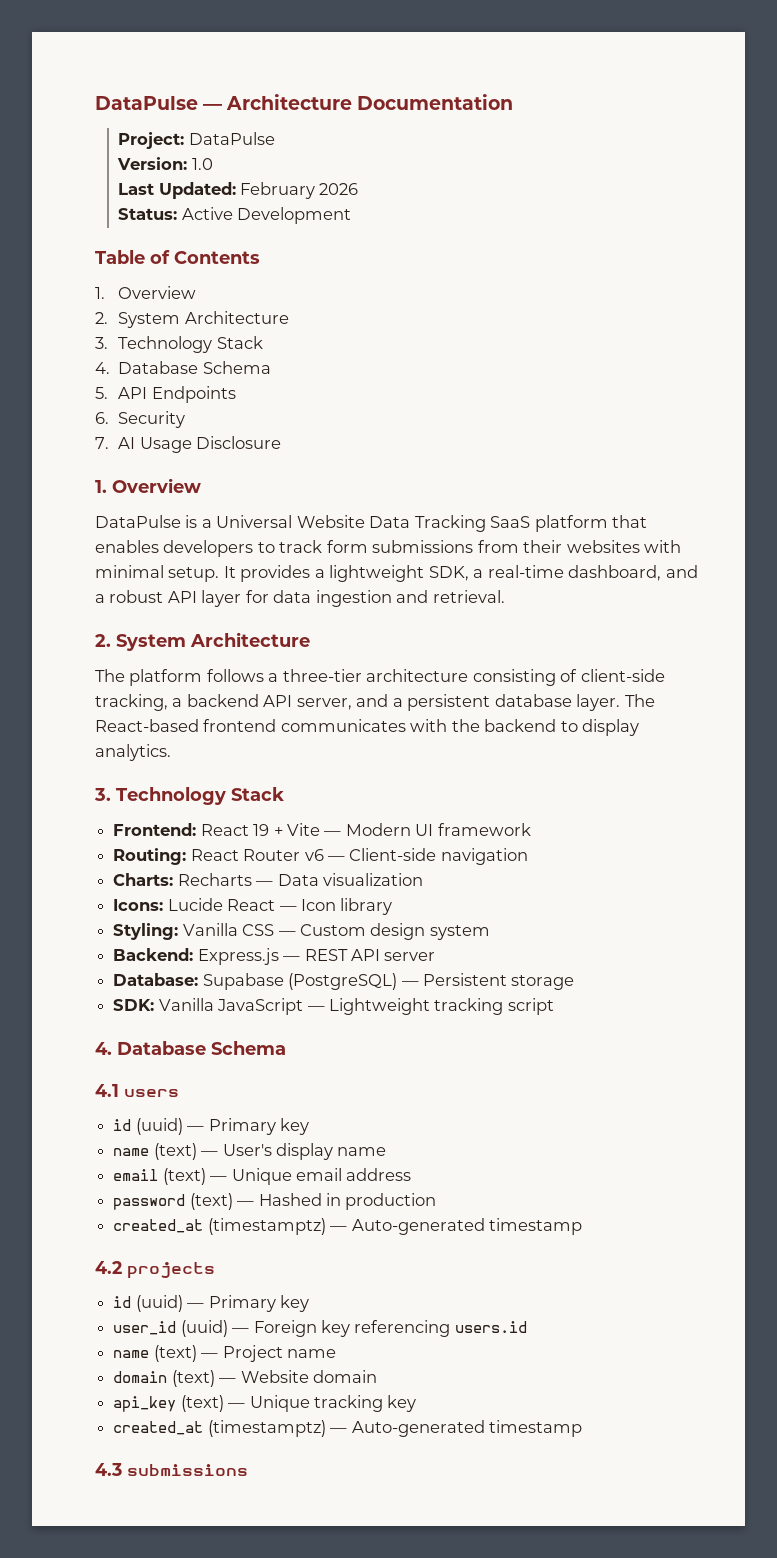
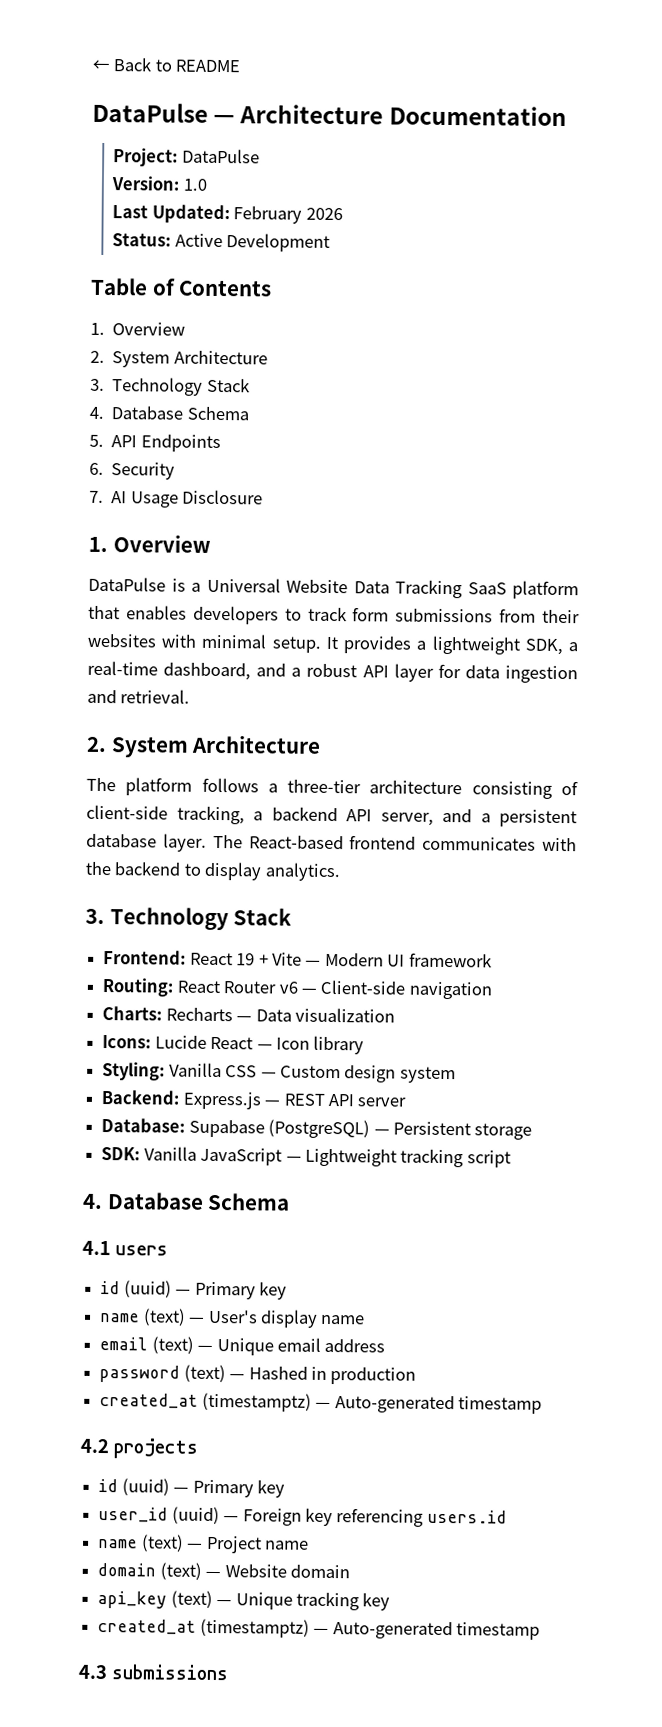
(95, 103) none -> [92,57,242,73] ← Back to README //

